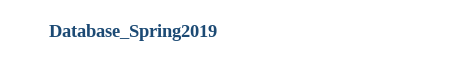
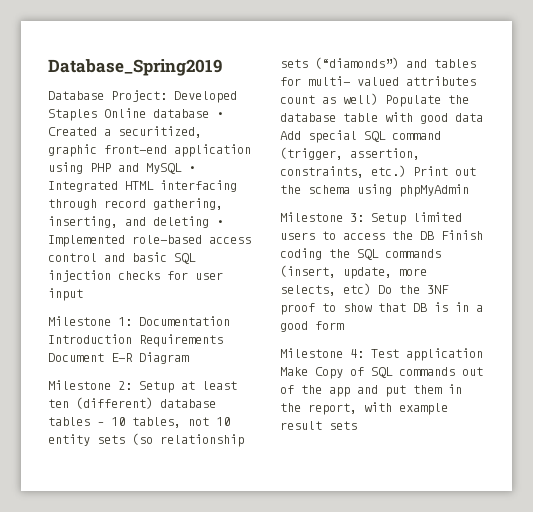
(217, 32) none -> [48,90,237,103] [48,108,223,121] [48,126,202,138] [48,144,251,157] [48,162,195,174] [48,180,237,192] [48,198,223,210] [48,216,223,228] [48,235,251,247] [48,252,196,264] [48,270,223,282] [48,288,83,301] [48,316,230,326] [48,334,223,347] [48,352,189,364] [48,380,237,393] [48,397,216,409] [48,417,230,428] [48,433,244,447] [280,57,476,69] [280,76,476,86] [280,93,469,107] [280,112,483,124] [280,130,441,143] [280,147,420,160] [280,165,476,178] [280,184,469,197] [280,212,462,225] [280,230,483,240] [280,248,441,260] [280,265,427,279] [280,283,449,296] [280,302,483,315] [280,321,344,332] [280,348,483,361] [280,367,483,379] [280,384,462,397] [280,402,448,415] [280,421,357,430] // Database Project: Developed Staples Online database • Created a securitized, graphic front-end application using PHP and MySQL • Integrated HTML interfacing through record gathering, inserting, and deleting • Implemented role-based access control and basic SQL injection checks for user input // Milestone 1: Documentation Introduction Requirements Document E-R Diagram // Milestone 2: Setup at least ten (different) database tables – 10 tables, not 10 entity sets (so relationship sets (“diamonds”) and tables for multi- valued attributes count as well) Populate the database table with good data Add special SQL command (trigger, assertion, constraints, etc.) Print out the schema using phpMyAdmin // Milestone 3: Setup limited users to access the DB Finish coding the SQL commands (insert, update, more selects, etc) Do the 3NF proof to show that DB is in a good form // Milestone 4: Test application Make Copy of SQL commands out of the app and put them in the report, with example result sets

